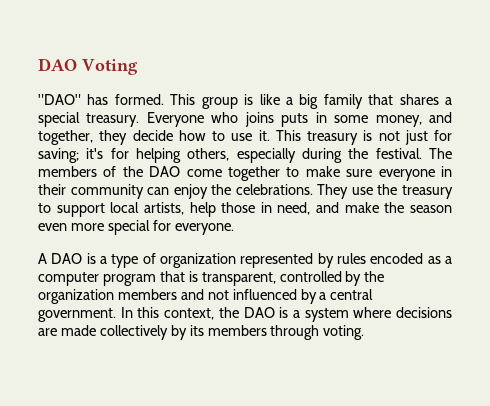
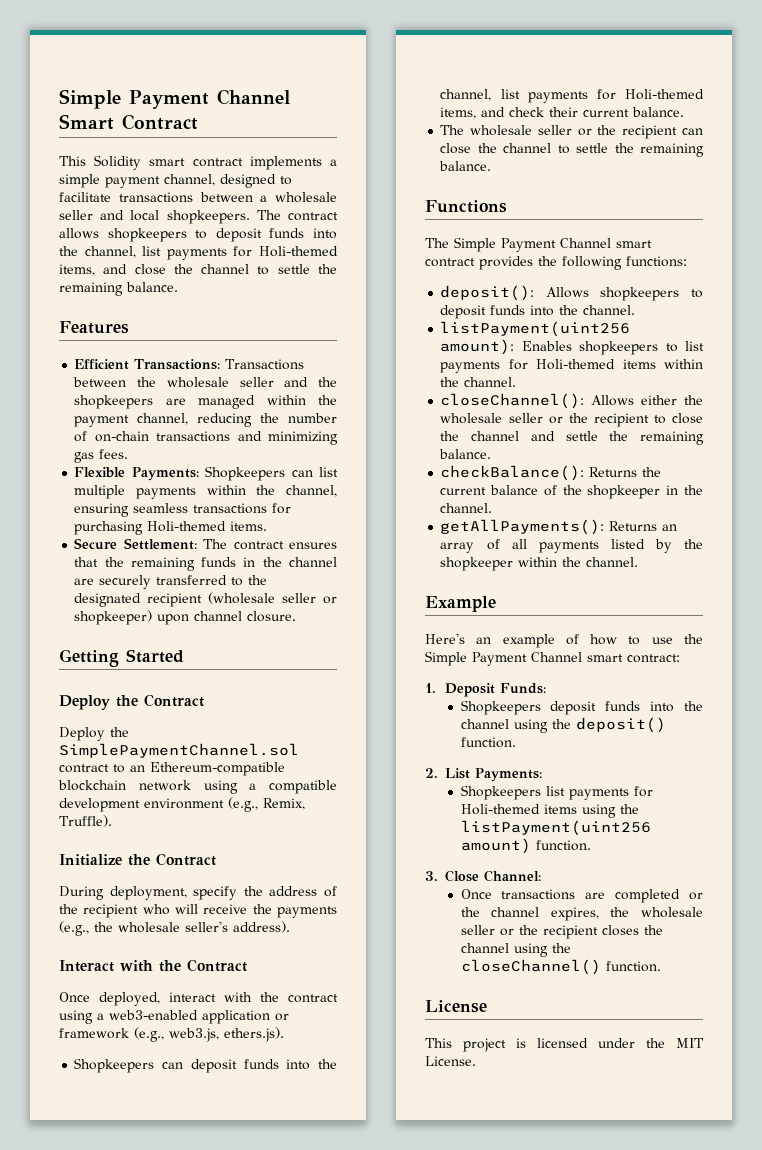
[38,58,138,75] [38,94,453,109] [38,112,453,127] [38,130,452,145] [38,148,452,163] [38,166,452,181] [38,184,453,199] [38,202,452,217] [38,220,234,235] [38,253,452,268] [38,271,385,286] [38,289,374,304] [38,307,452,322] [38,325,365,340] DAO Voting // "DAO" has formed. This group is like a big family that shares a special treasury. Everyone who joins puts in some money, and together, they decide how to use it. This treasury is not just for saving; it's for helping others, especially during the festival. The members of the DAO come together to make sure everyone in their community can enjoy the celebrations. They use the treasury to support local artists, help those in need, and make the season even more special for everyone. // A DAO is a type of organization represented by rules encoded as a computer program that is transparent, controlled by the organization members and not influenced by a central government. In this context, the DAO is a system where decisions are made collectively by its members through voting. -> [59,89,290,109] [59,114,198,130] [59,155,337,170] [59,174,292,188] [59,192,337,203] [59,210,338,224] [59,228,337,242] [59,246,338,260] [59,264,337,276] [59,282,178,296] [59,321,129,334] [74,359,305,370] [73,377,337,388] [74,395,337,409] [74,413,337,427] [74,431,338,445] [74,449,129,463] [74,466,338,481] [74,485,337,499] [74,503,292,517] [74,521,268,535] [74,538,337,550] [74,557,338,571] [74,575,268,589] [74,592,337,607] [74,610,297,625] [59,649,184,667] [59,694,204,710] [59,727,129,741] [59,743,299,758] [59,762,285,776] [58,780,337,794] [59,797,305,812] [59,815,112,827] [59,853,216,866] [59,886,337,900] [59,904,337,918] [59,921,290,936] [59,959,247,972] [59,992,338,1006] [59,1010,289,1024] [59,1027,284,1042] [74,1058,337,1073] [440,89,704,103] [440,107,685,119] [440,125,703,139] [440,143,704,157] [439,161,492,171] [425,200,507,213] [425,237,652,252] [425,256,687,270] [440,285,703,301] [440,305,636,319] [440,321,631,337] [440,339,704,355] [440,359,703,373] [440,377,517,387] [440,393,703,409] [440,413,703,427] [440,431,704,445] [439,449,492,459] [440,465,662,481] [440,485,703,499] [440,503,493,513] [440,519,678,535] [440,539,703,553] [440,557,639,571] [425,596,496,612] [425,633,703,648] [425,651,680,666] [425,683,547,697] [460,700,703,715] [460,717,666,733] [460,737,516,748] [425,768,543,782] [460,785,653,800] [460,804,639,818] [460,820,651,836] [460,838,591,854] [425,870,542,882] [460,889,703,903] [460,907,703,921] [460,925,663,939] [460,943,571,957] [460,959,661,975] [425,1000,487,1013] [425,1038,704,1052] [425,1056,476,1066] Simple Payment Channel Smart Contract // This Solidity smart contract implements a simple payment channel, designed to facilitate transactions between a wholesale seller and local shopkeepers. The contract allows shopkeepers to deposit funds into the channel, list payments for Holi-themed items, and close the channel to settle the remaining balance. // Features // Efficient Transactions: Transactions between the wholesale seller and the shopkeepers are managed within the payment channel, reducing the number of on-chain transactions and minimizing gas fees. // Flexible Payments: Shopkeepers can list multiple payments within the channel, ensuring seamless transactions for purchasing Holi-themed items. // Secure Settlement: The contract ensures that the remaining funds in the channel are securely transferred to the designated recipient (wholesale seller or shopkeeper) upon channel closure. // Getting Started // Deploy the Contract // Deploy the SimplePaymentChannel.sol contract to an Ethereum-compatible blockchain network using a compatible development environment (e.g., Remix, Truffle). // Initialize the Contract // During deployment, specify the address of the recipient who will receive the payments (e.g., the wholesale seller's address). // Interact with the Contract // Once deployed, interact with the contract using a web3-enabled application or framework (e.g., web3.js, ethers.js). // Shopkeepers can deposit funds into the channel, list payments for Holi-themed items, and check their current balance. // The wholesale seller or the recipient can close the channel to settle the remaining balance. // Functions // The Simple Payment Channel smart contract provides the following functions: // deposit(): Allows shopkeepers to deposit funds into the channel. // listPayment(uint256 amount): Enables shopkeepers to list payments for Holi-themed items within the channel. // closeChannel(): Allows either the wholesale seller or the recipient to close the channel and settle the remaining balance. // checkBalance(): Returns the current balance of the shopkeeper in the channel. // getAllPayments(): Returns an array of all payments listed by the shopkeeper within the channel. // Example // Here's an example of how to use the Simple Payment Channel smart contract: // 1. Deposit Funds: // Shopkeepers deposit funds into the channel using the deposit() function. // 2. List Payments: // Shopkeepers list payments for Holi-themed items using the listPayment(uint256 amount) function. // 3. Close Channel: // Once transactions are completed or the channel expires, the wholesale seller or the recipient closes the channel using the closeChannel() function. // License // This project is licensed under the MIT License.

